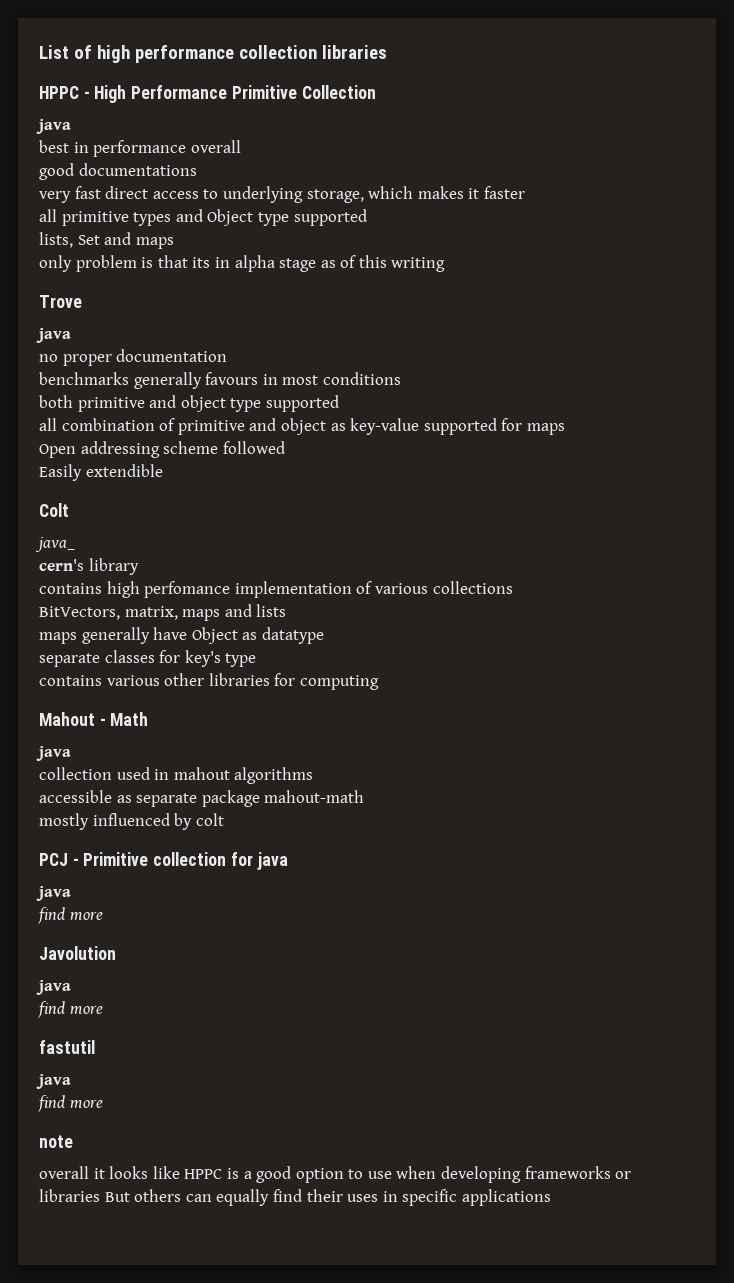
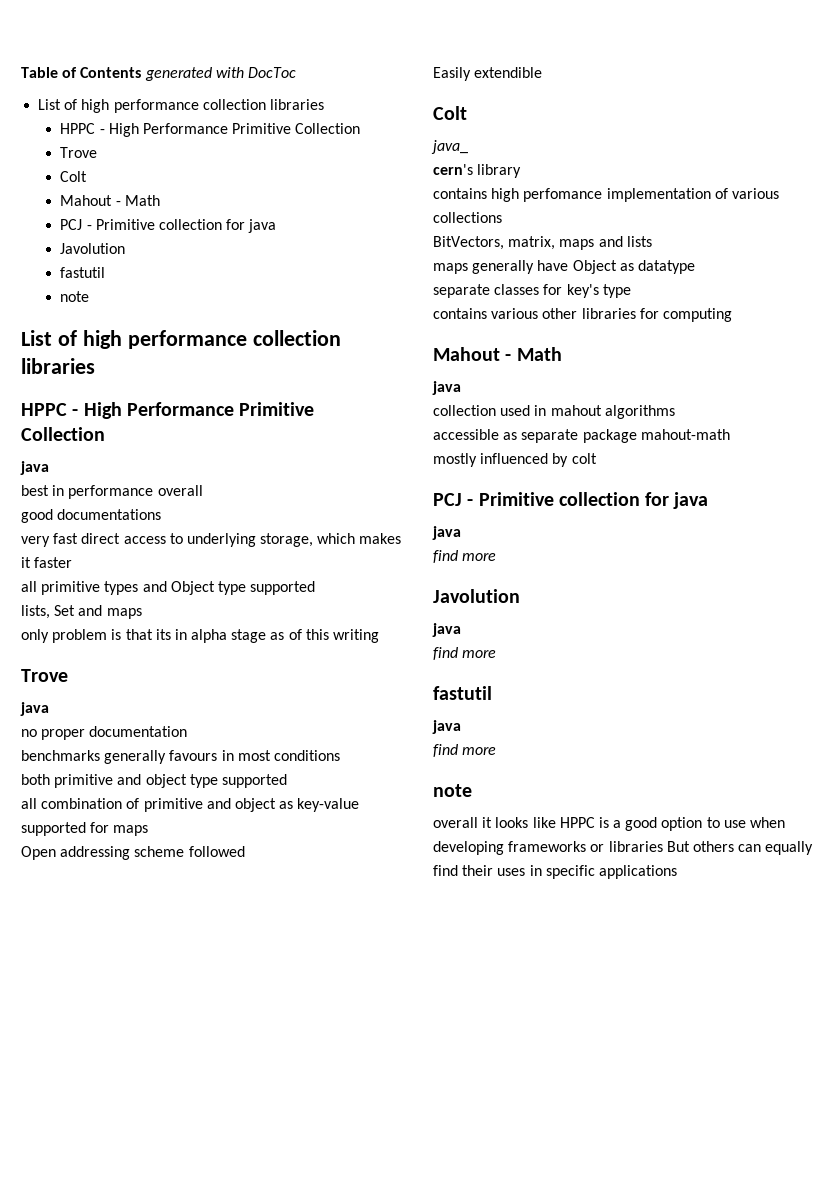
(39, 52) none -> [21,67,296,81] [38,99,324,113] [60,123,361,137] [60,147,98,158] [60,171,88,182] [60,195,160,206] [60,219,277,233] [60,243,126,254] [60,267,106,278] [60,291,90,302] Table of Contents generated with DocToc // List of high performance collection libraries // HPPC - High Performance Primitive Collection // Trove // Colt // Mahout - Math // PCJ - Primitive collection for java // Javolution // fastutil // note //

